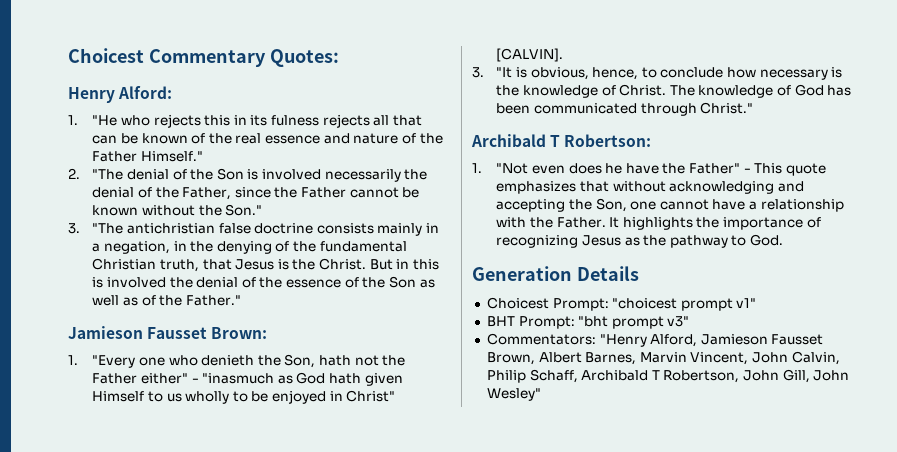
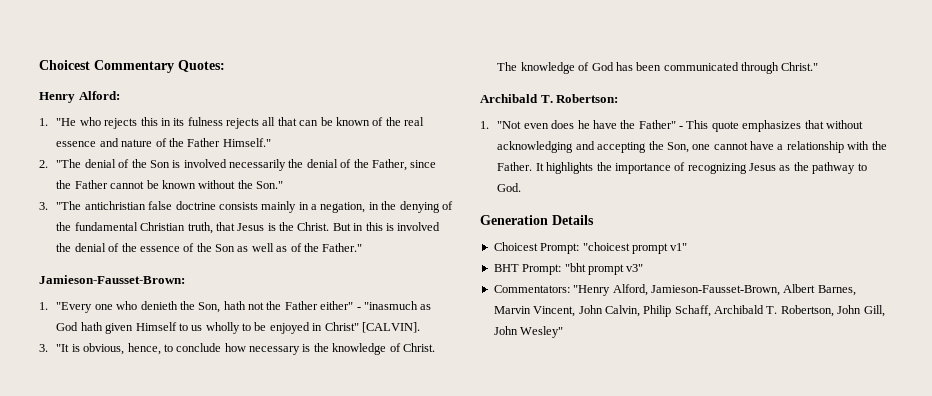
[68,326,268,339] Jamieson Fausset Brown: -> [39,275,185,284] Jamieson-Fausset-Brown:
[550,135,561,147] T -> [540,95,553,103] T.
[700,334,824,345] [486,352,535,365] Jamieson Fausset Brown, -> [650,285,780,296] Jamieson-Fausset-Brown,
[651,370,660,380] T -> [766,306,778,314] T.

